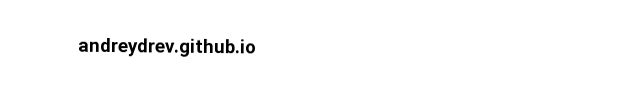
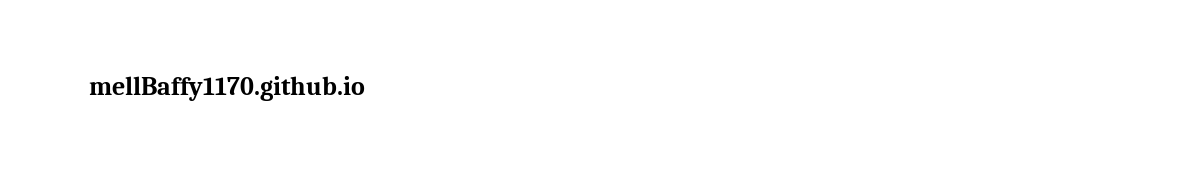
[77,37,257,58] andreydrev.github.io -> [89,76,365,101] mellBaffy1170.github.io

